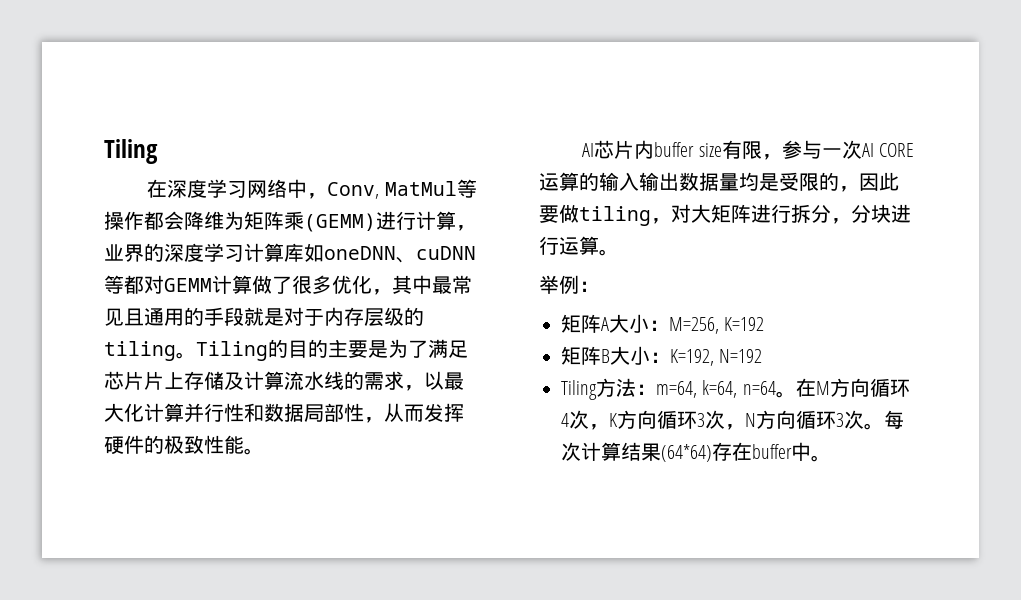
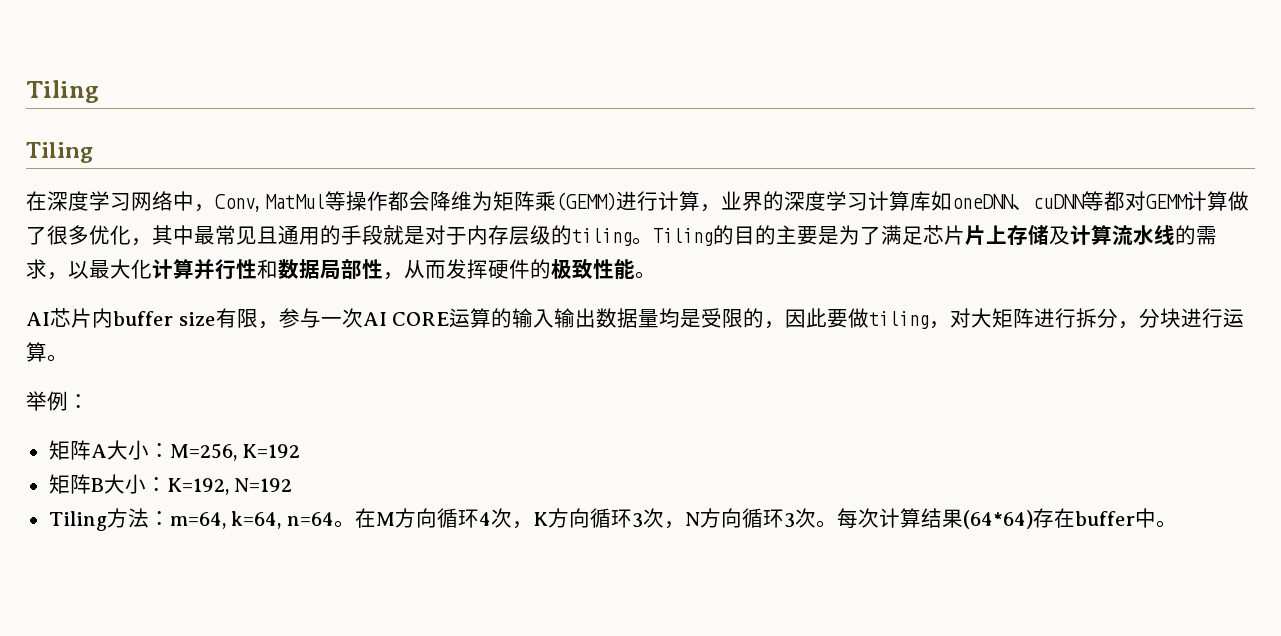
[104,139,158,164] Tiling -> [26,80,99,103] [26,142,93,163] Tiling // Tiling

